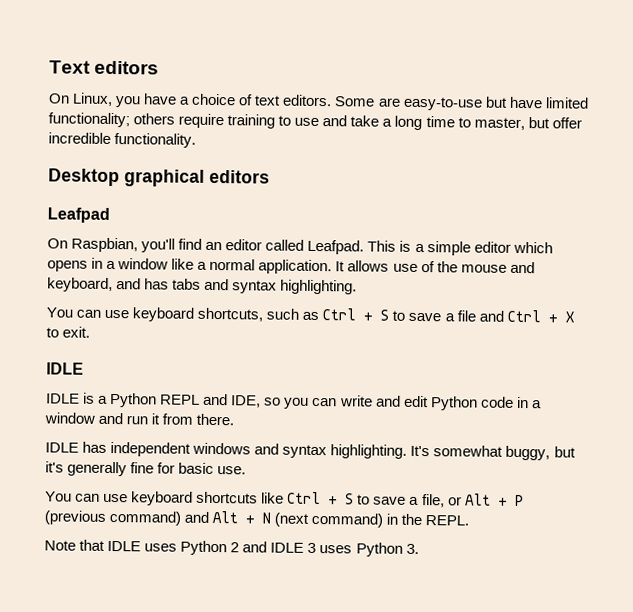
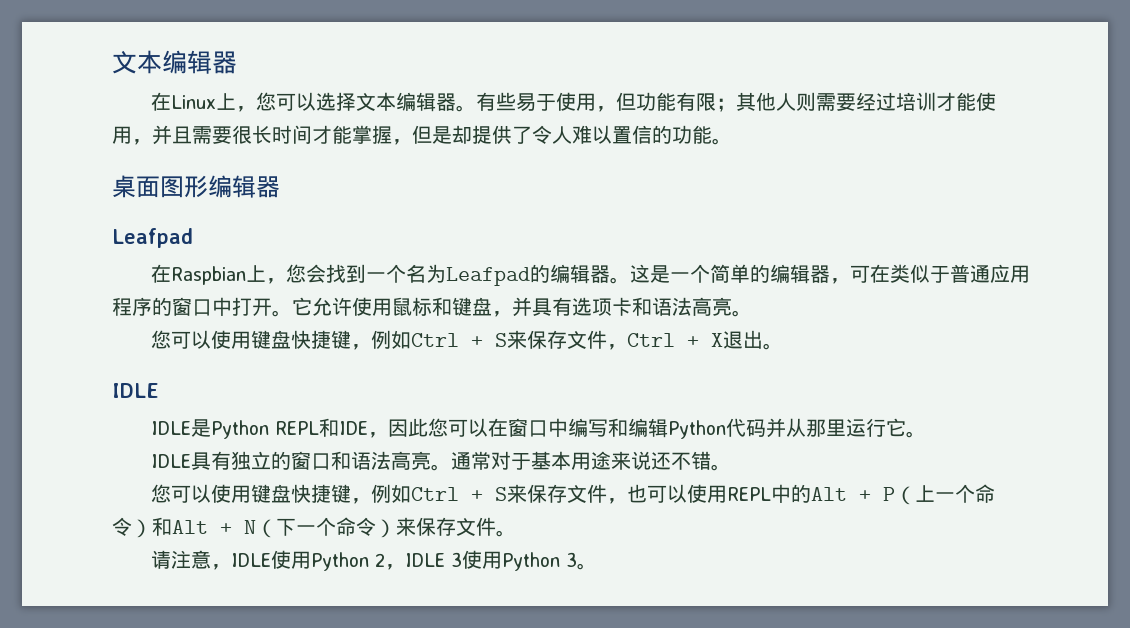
[49,60,160,75] [48,92,589,111] [48,112,582,131] [48,132,197,148] [48,168,270,187] [47,207,110,223] [47,237,553,256] [47,257,535,275] [47,277,358,295] [46,307,504,322] Text editors // On Linux, you have a choice of text editors. Some are easy-to-use but have limited functionality; others require training to use and take a long time to master, but offer incredible functionality. // Desktop graphical editors // Leafpad // On Raspbian, you'll find an editor called Leafpad. This is a simple editor which opens in a window like a normal application. It allows use of the mouse and keyboard, and has tabs and syntax highlighting. // You can use keyboard shortcuts, such as Ctrl + S to save a file and -> [112,50,237,74] [150,92,996,112] [112,125,732,145] [112,175,280,198] [112,228,193,248] [150,264,1030,286] [112,297,752,317] [150,330,627,350] 文本编辑器 // 在Linux上，您可以选择文本编辑器。有些易于使用，但功能有限；其他人则需要经过培训才能使用，并且需要很长时间才能掌握，但是却提供了令人难以置信的功能。 // 桌面图形编辑器 // Leafpad // 在Raspbian上，您会找到一个名为Leafpad的编辑器。这是一个简单的编辑器，可在类似于普通应用程序的窗口中打开。它允许使用鼠标和键盘，并具有选项卡和语法高亮。 // 您可以使用键盘快捷键，例如Ctrl + S来保存文件，
[46,326,91,338] to exit. -> [722,330,783,350] 退出。
[83,392,542,411] [44,412,235,426] [45,441,576,461] [45,461,247,477] [45,491,524,508] [44,510,470,528] [44,539,178,552] is a Python REPL and IDE, so you can write and edit Python code in a window and run it from there. // IDLE has independent windows and syntax highlighting. It's somewhat buggy, but it's generally fine for basic use. // You can use keyboard shortcuts like Ctrl + S to save a file, or Alt + P (previous command) and Alt + N (next command) in the REPL. // Note that IDLE uses -> [190,418,926,439] [150,451,731,471] [150,484,995,505] [112,517,516,538] [150,550,311,570] 是Python REPL和IDE，因此您可以在窗口中编写和编辑Python代码并从那里运行它。 // IDLE具有独立的窗口和语法高亮。通常对于基本用途来说还不错。 // 您可以使用键盘快捷键，例如Ctrl + S来保存文件，也可以使用REPL中的Alt + P（上一个命令）和Alt + N（下一个命令）来保存文件。 // 请注意，IDLE使用
[242,541,268,553] and -> [384,564,405,570] ，
[319,542,419,557] uses Python 3. -> [461,550,597,571] 使用Python 3。

